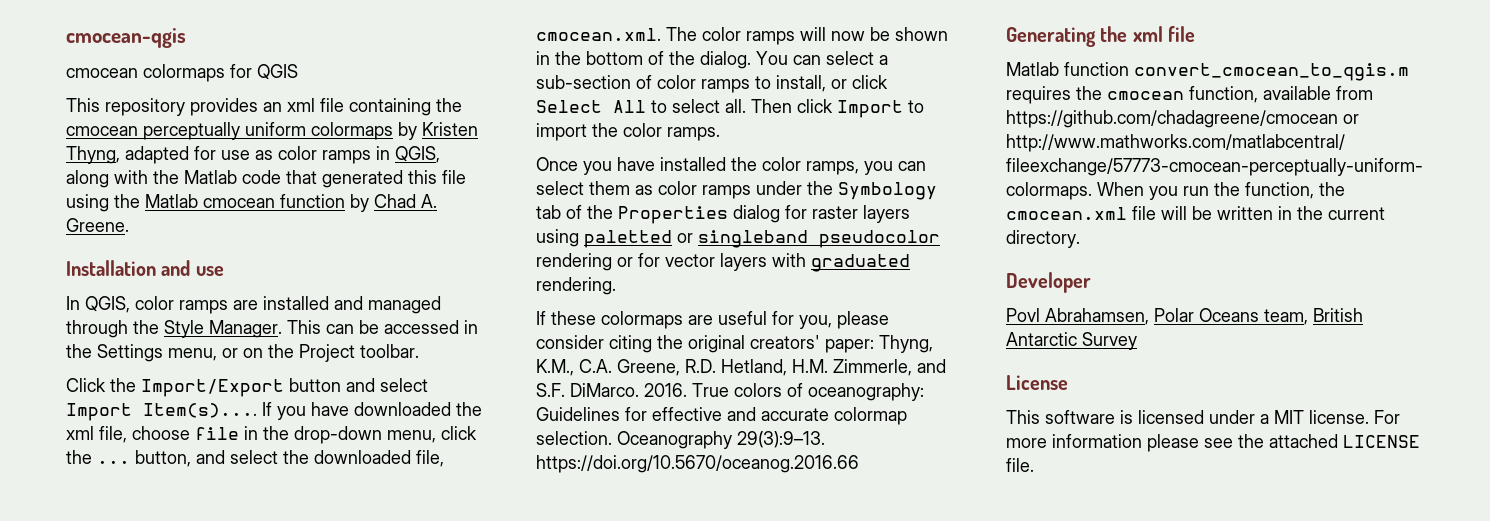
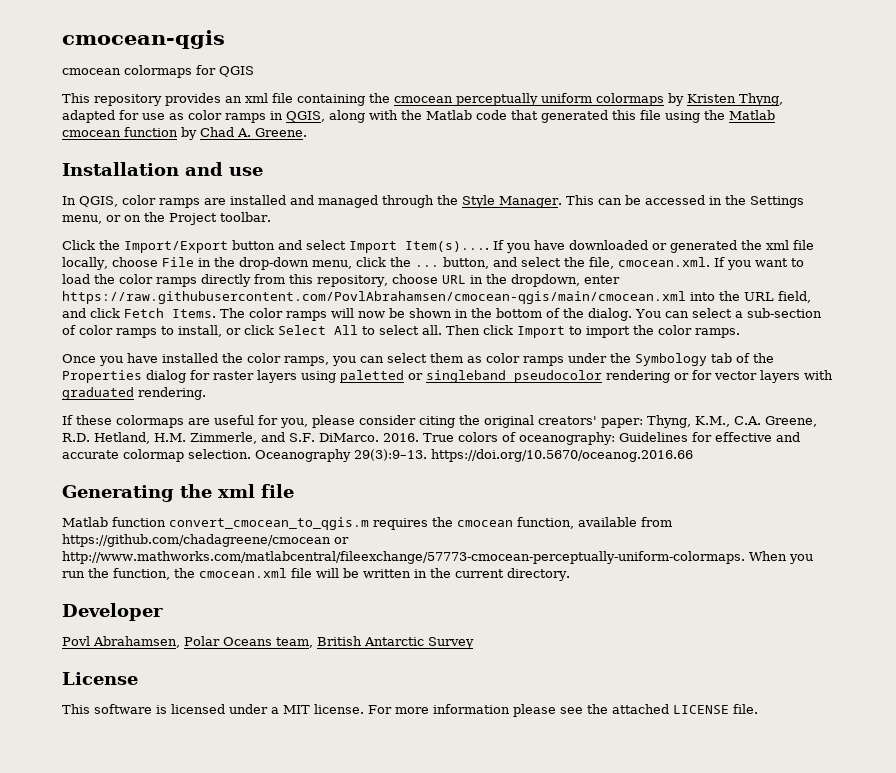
[456,402,482,416] [66,426,239,443] the xml file, choose file -> [652,240,814,253] [62,257,194,270] or generated the xml file locally, choose File
[314,450,411,464] downloaded -> (585, 262) none
(661, 34) none -> [713,257,804,270] [62,274,620,287] [62,291,811,304] [62,308,216,318] If you want to load the color ramps directly from this repository, choose URL in the dropdown, enter https://raw.githubusercontent.com/PovlAbrahamsen/cmocean-qgis/main/cmocean.xml into the URL field, and click Fetch Items.

